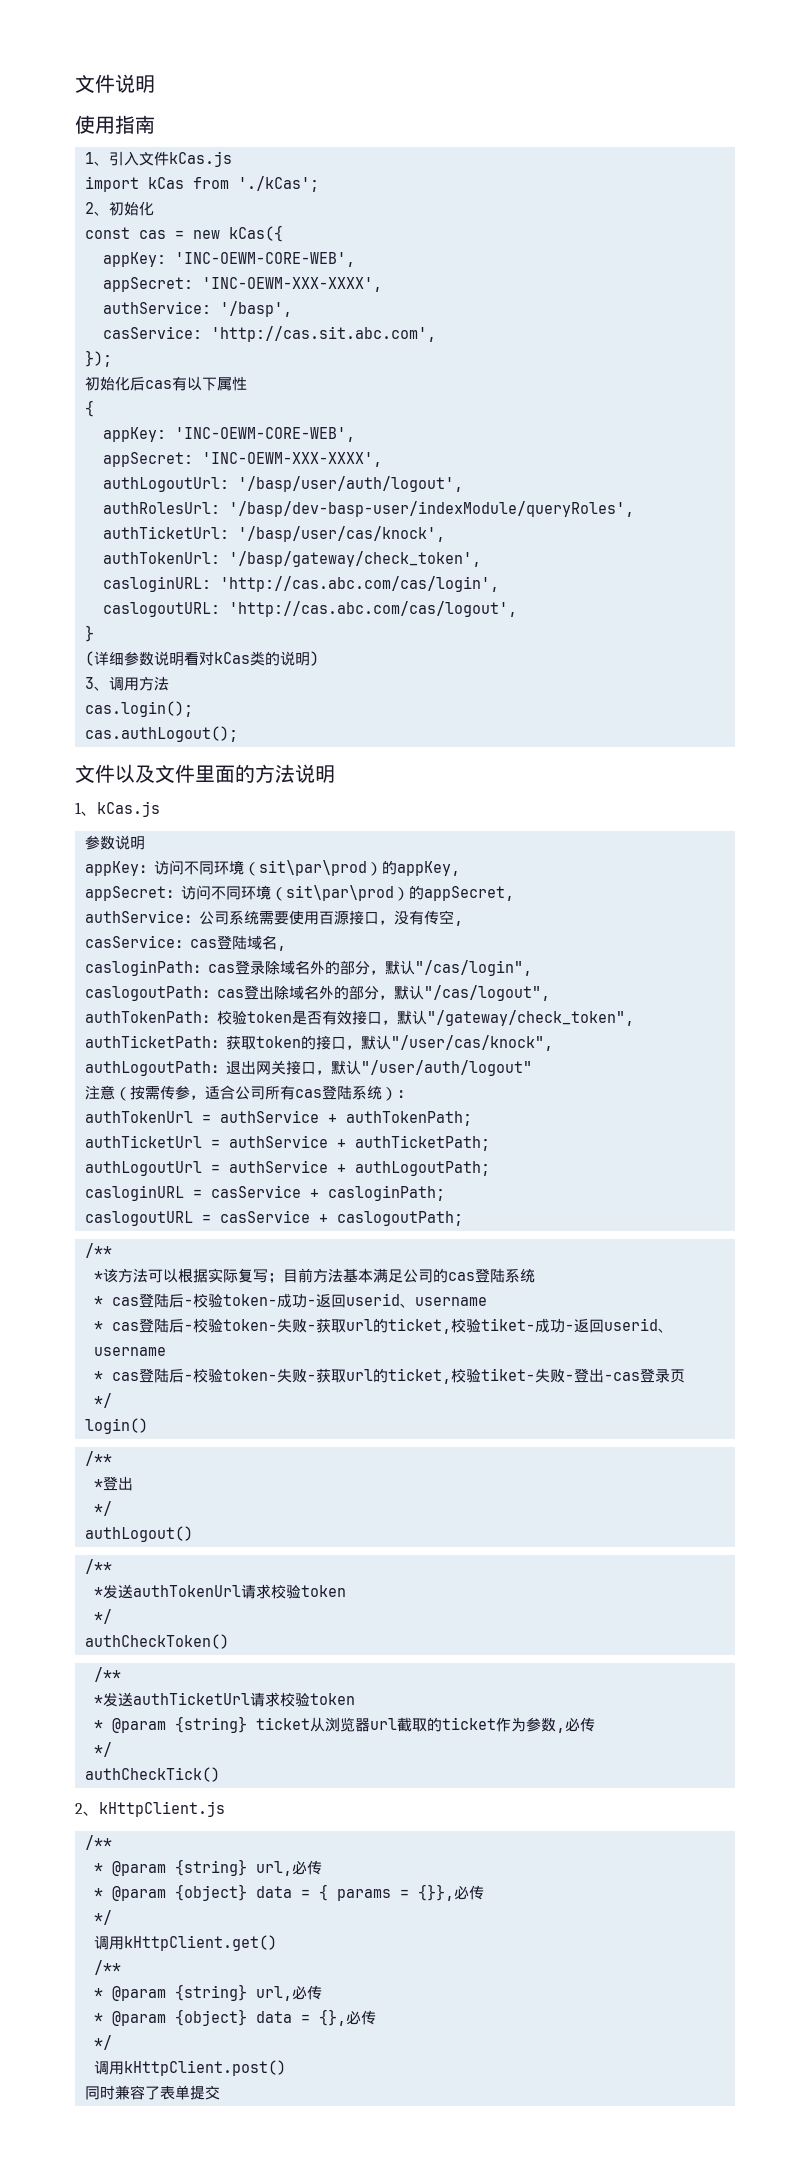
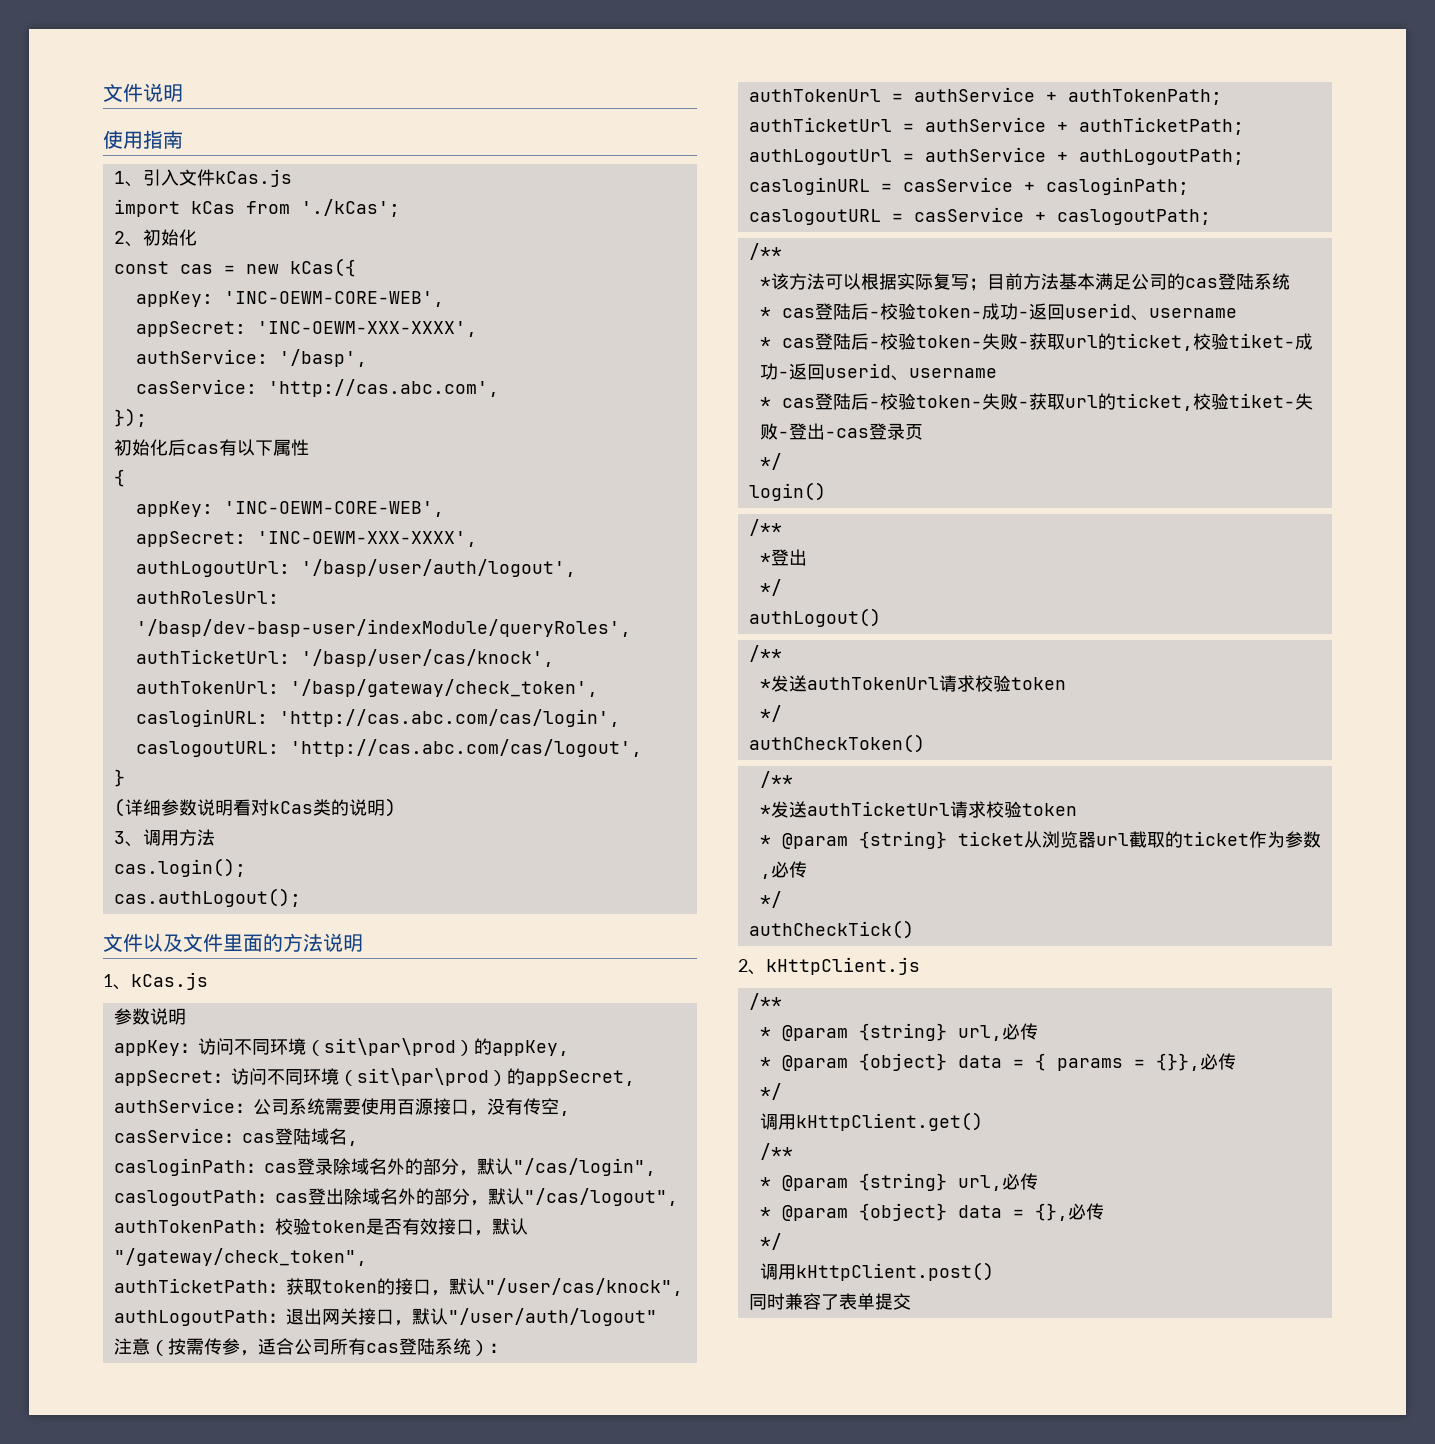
[210,326,436,342] 'http://cas.sit.abc.com', -> [267,379,499,397] 'http://cas.abc.com',

